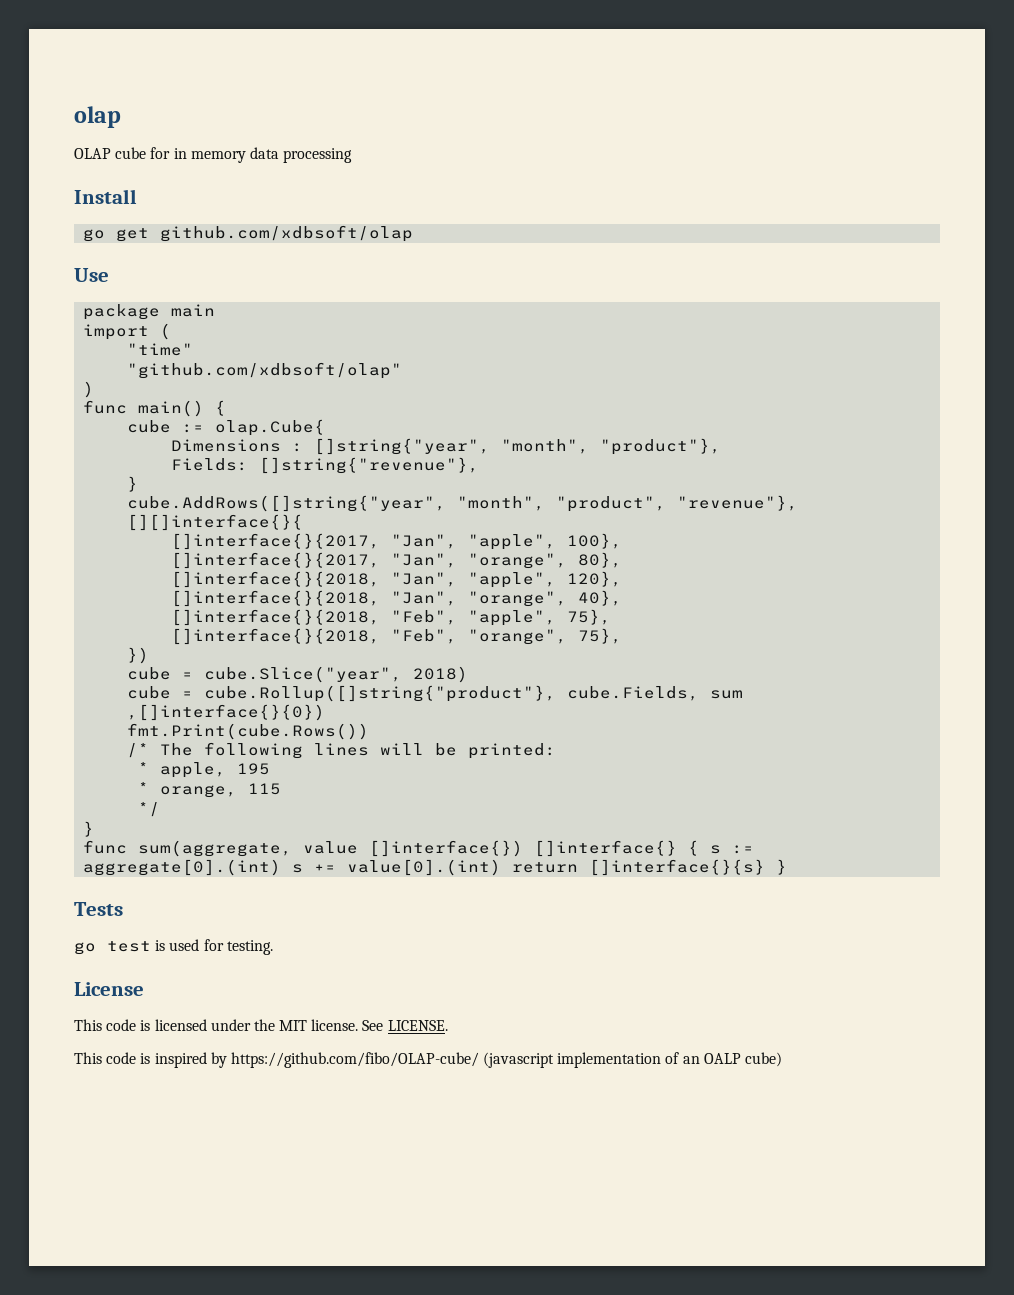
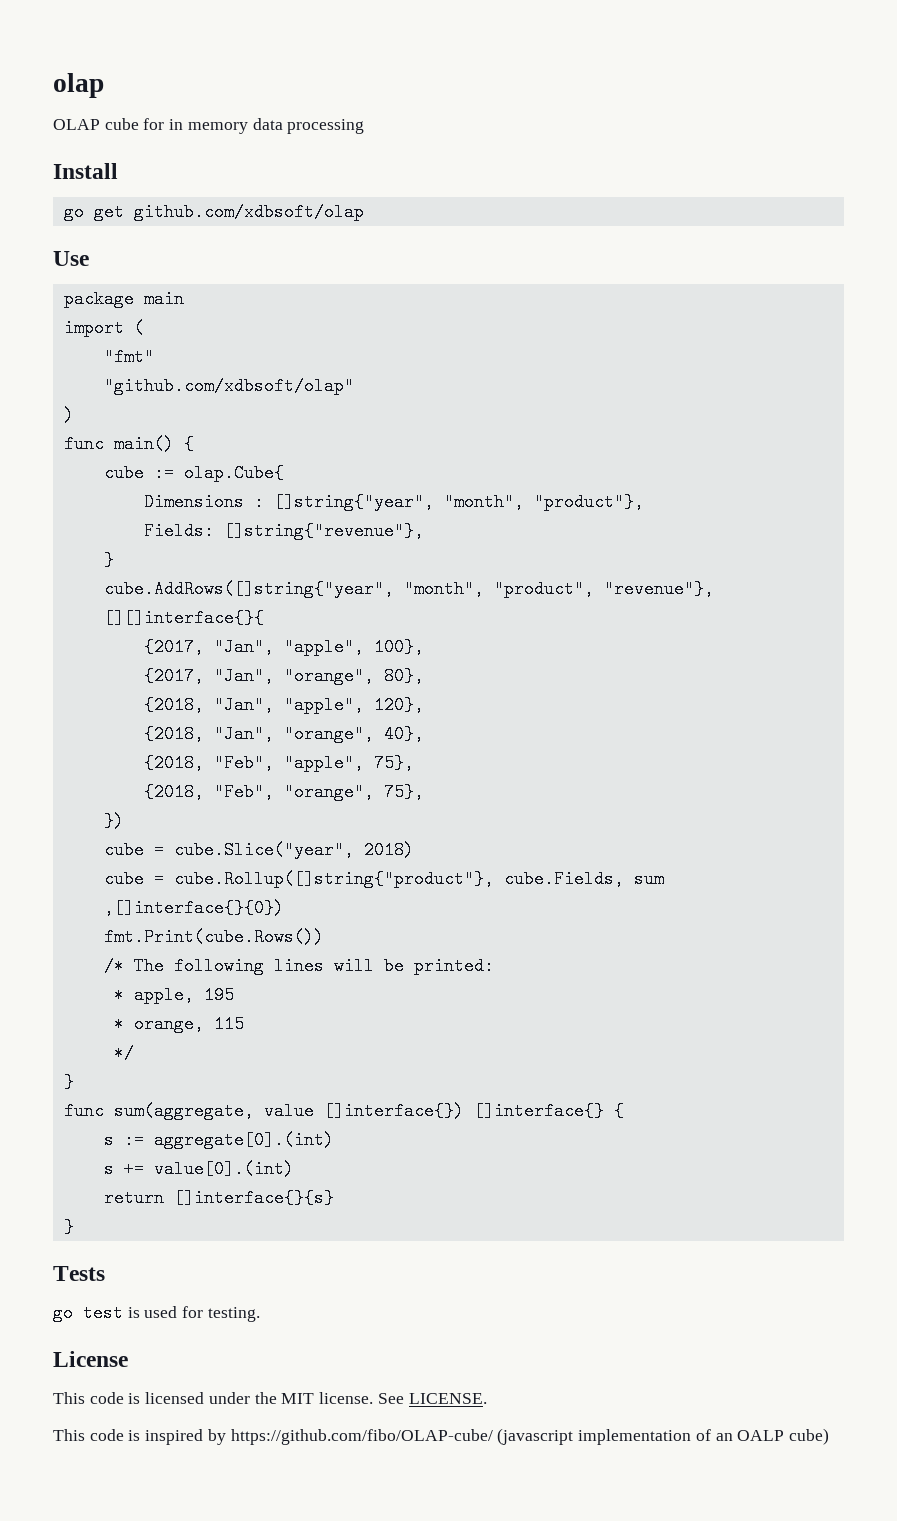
[127,343,194,356] "time" -> [103,348,154,366] "fmt"
[171,533,381,550] []interface{}{2017, -> [143,638,204,656] {2017,
[171,552,381,569] []interface{}{2017, -> [143,667,204,685] {2017,
[171,571,381,588] []interface{}{2018, -> [143,696,204,714] {2018,
[171,590,381,607] []interface{}{2018, -> [143,725,204,743] {2018,
[171,609,381,626] []interface{}{2018, -> [143,754,204,772] {2018,
[171,628,381,645] []interface{}{2018, -> [143,783,204,801] {2018,
(700, 848) none -> (624, 1111) //
(282, 867) none -> (334, 1140) //
(502, 867) none -> (294, 1169) //
(766, 867) none -> (334, 1198) //

